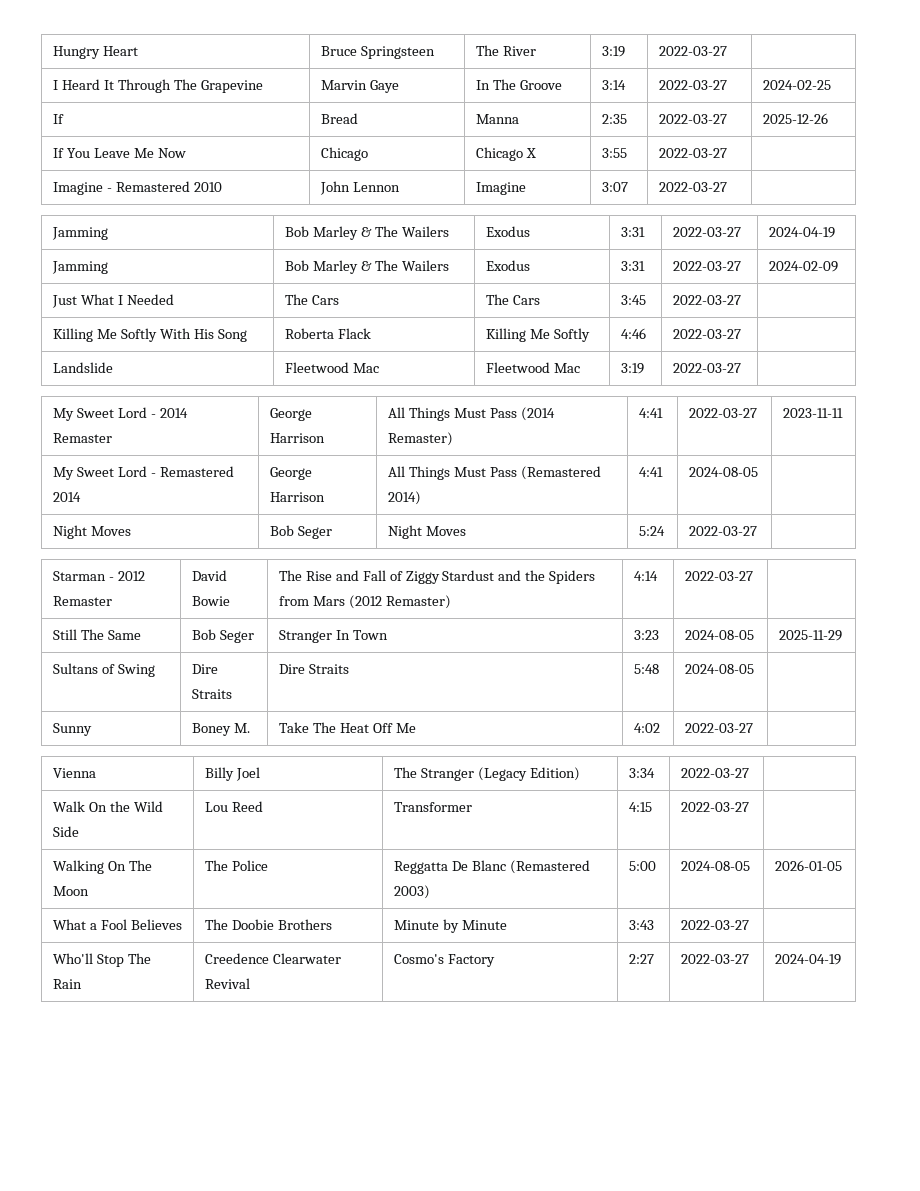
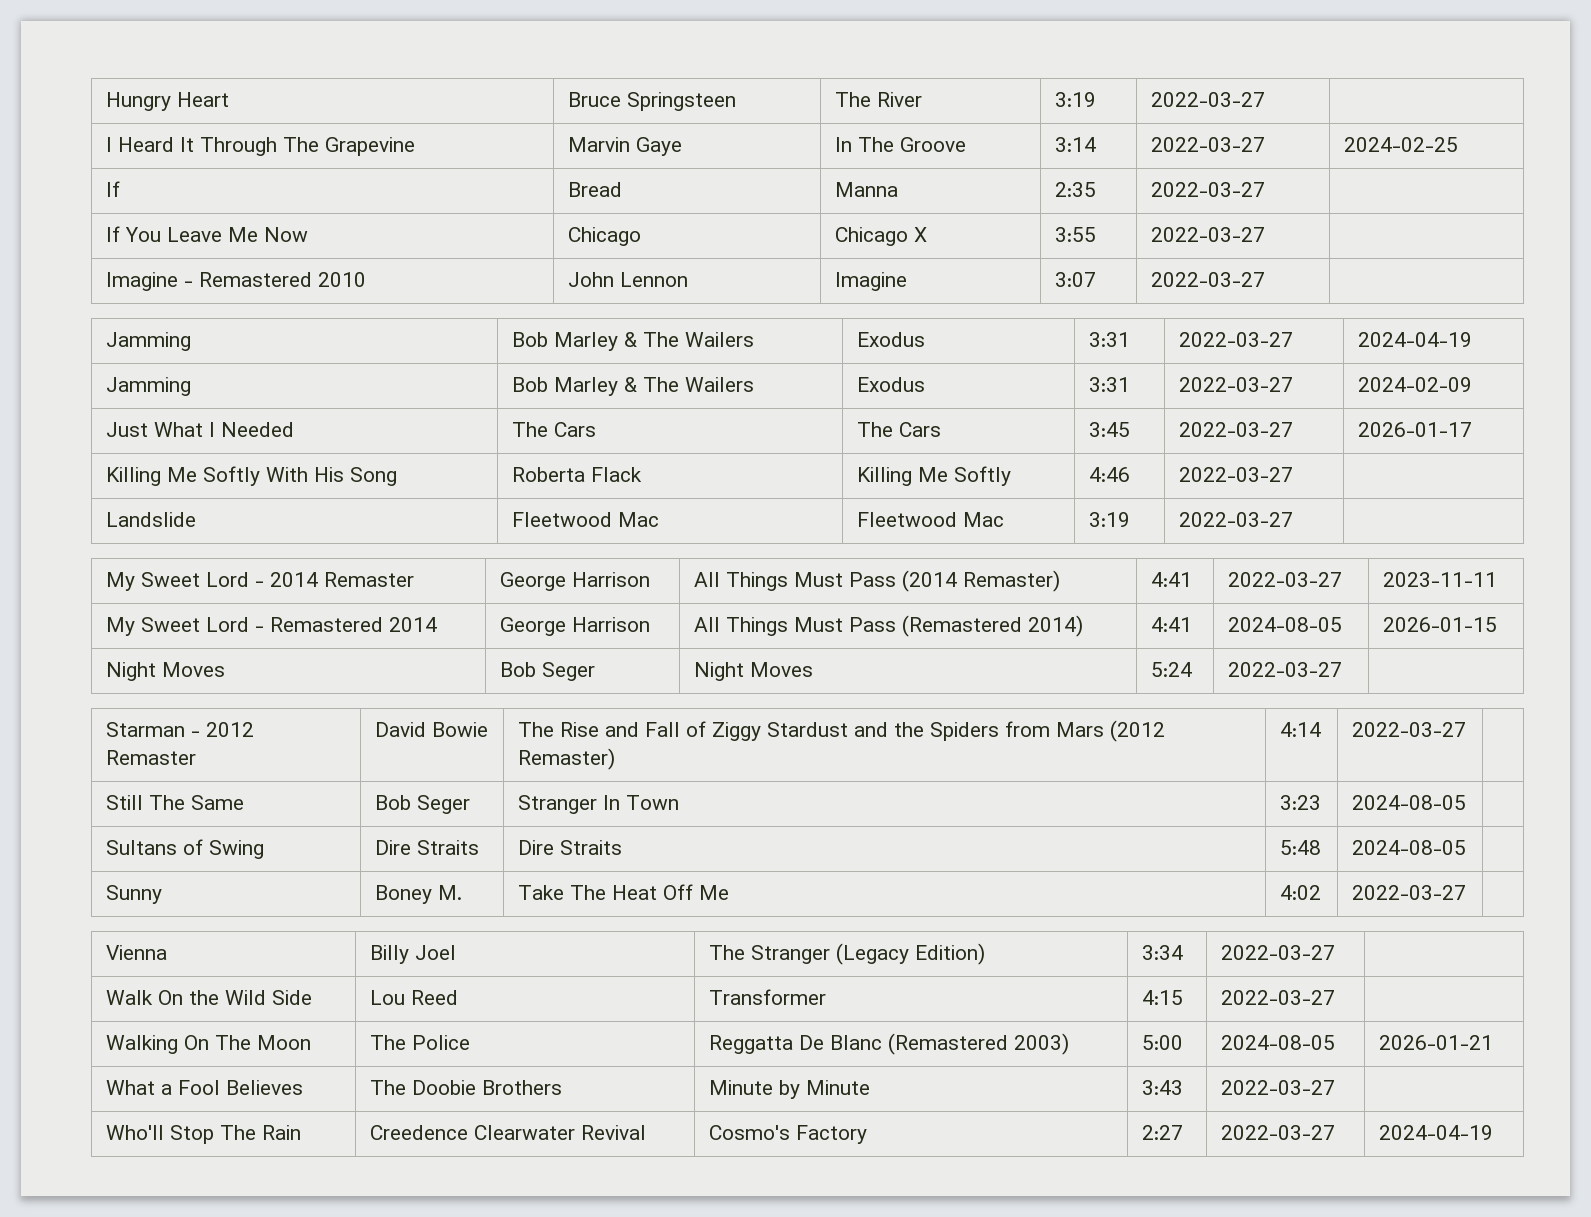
[762,113,828,124] 2025-12-26 -> (1266, 189) none
(741, 300) none -> [1358,422,1473,437] 2026-01-17
(758, 472) none -> [1383,617,1498,632] 2026-01-15
[778,630,842,641] 2025-11-29 -> (1467, 802) none
[774,860,842,871] 2026-01-05 -> [1379,1035,1494,1050] 2026-01-21

